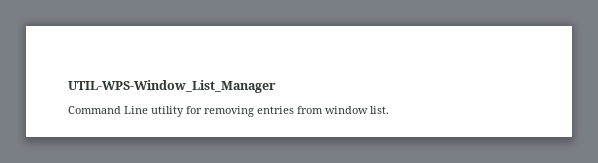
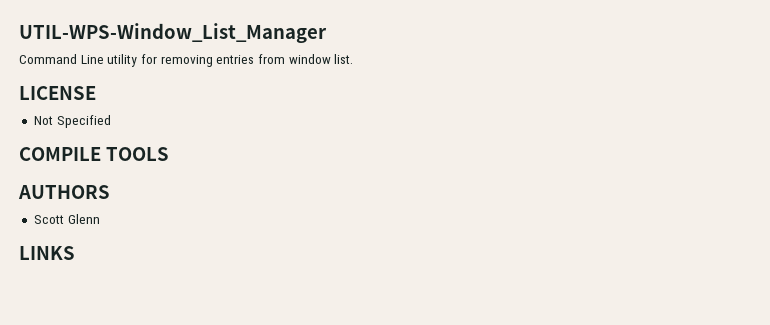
(389, 110) none -> [19,86,96,100] [33,115,111,128] [19,147,169,161] [18,185,110,199] [33,214,100,224] [19,246,75,260] // LICENSE // Not Specified // COMPILE TOOLS // AUTHORS // Scott Glenn // LINKS

